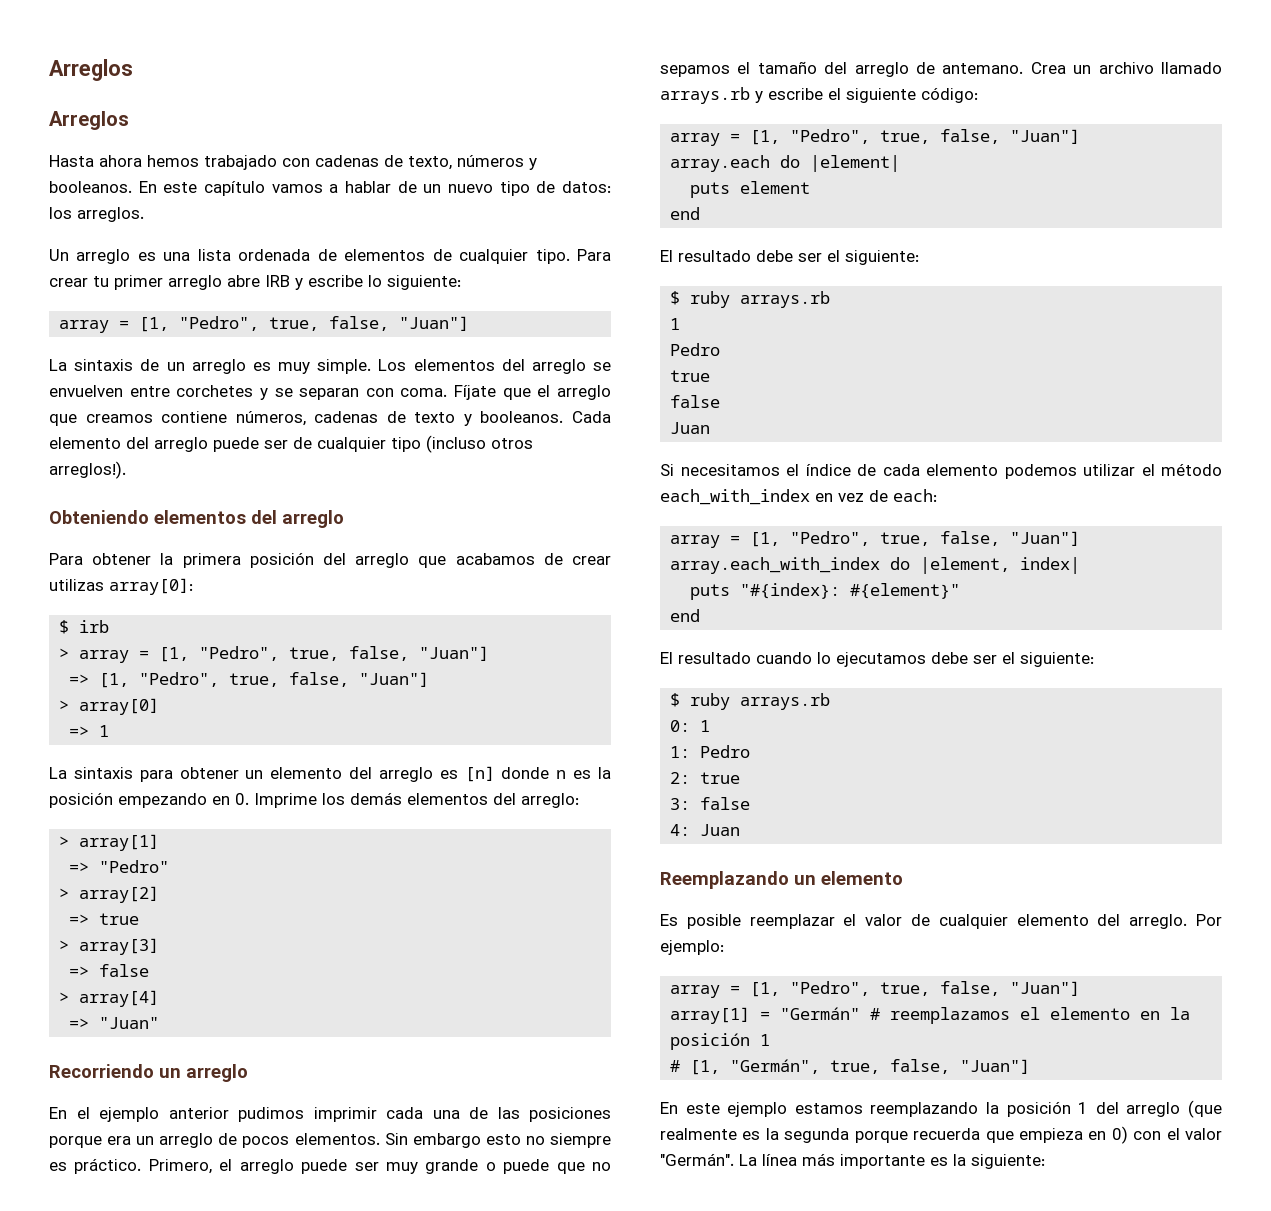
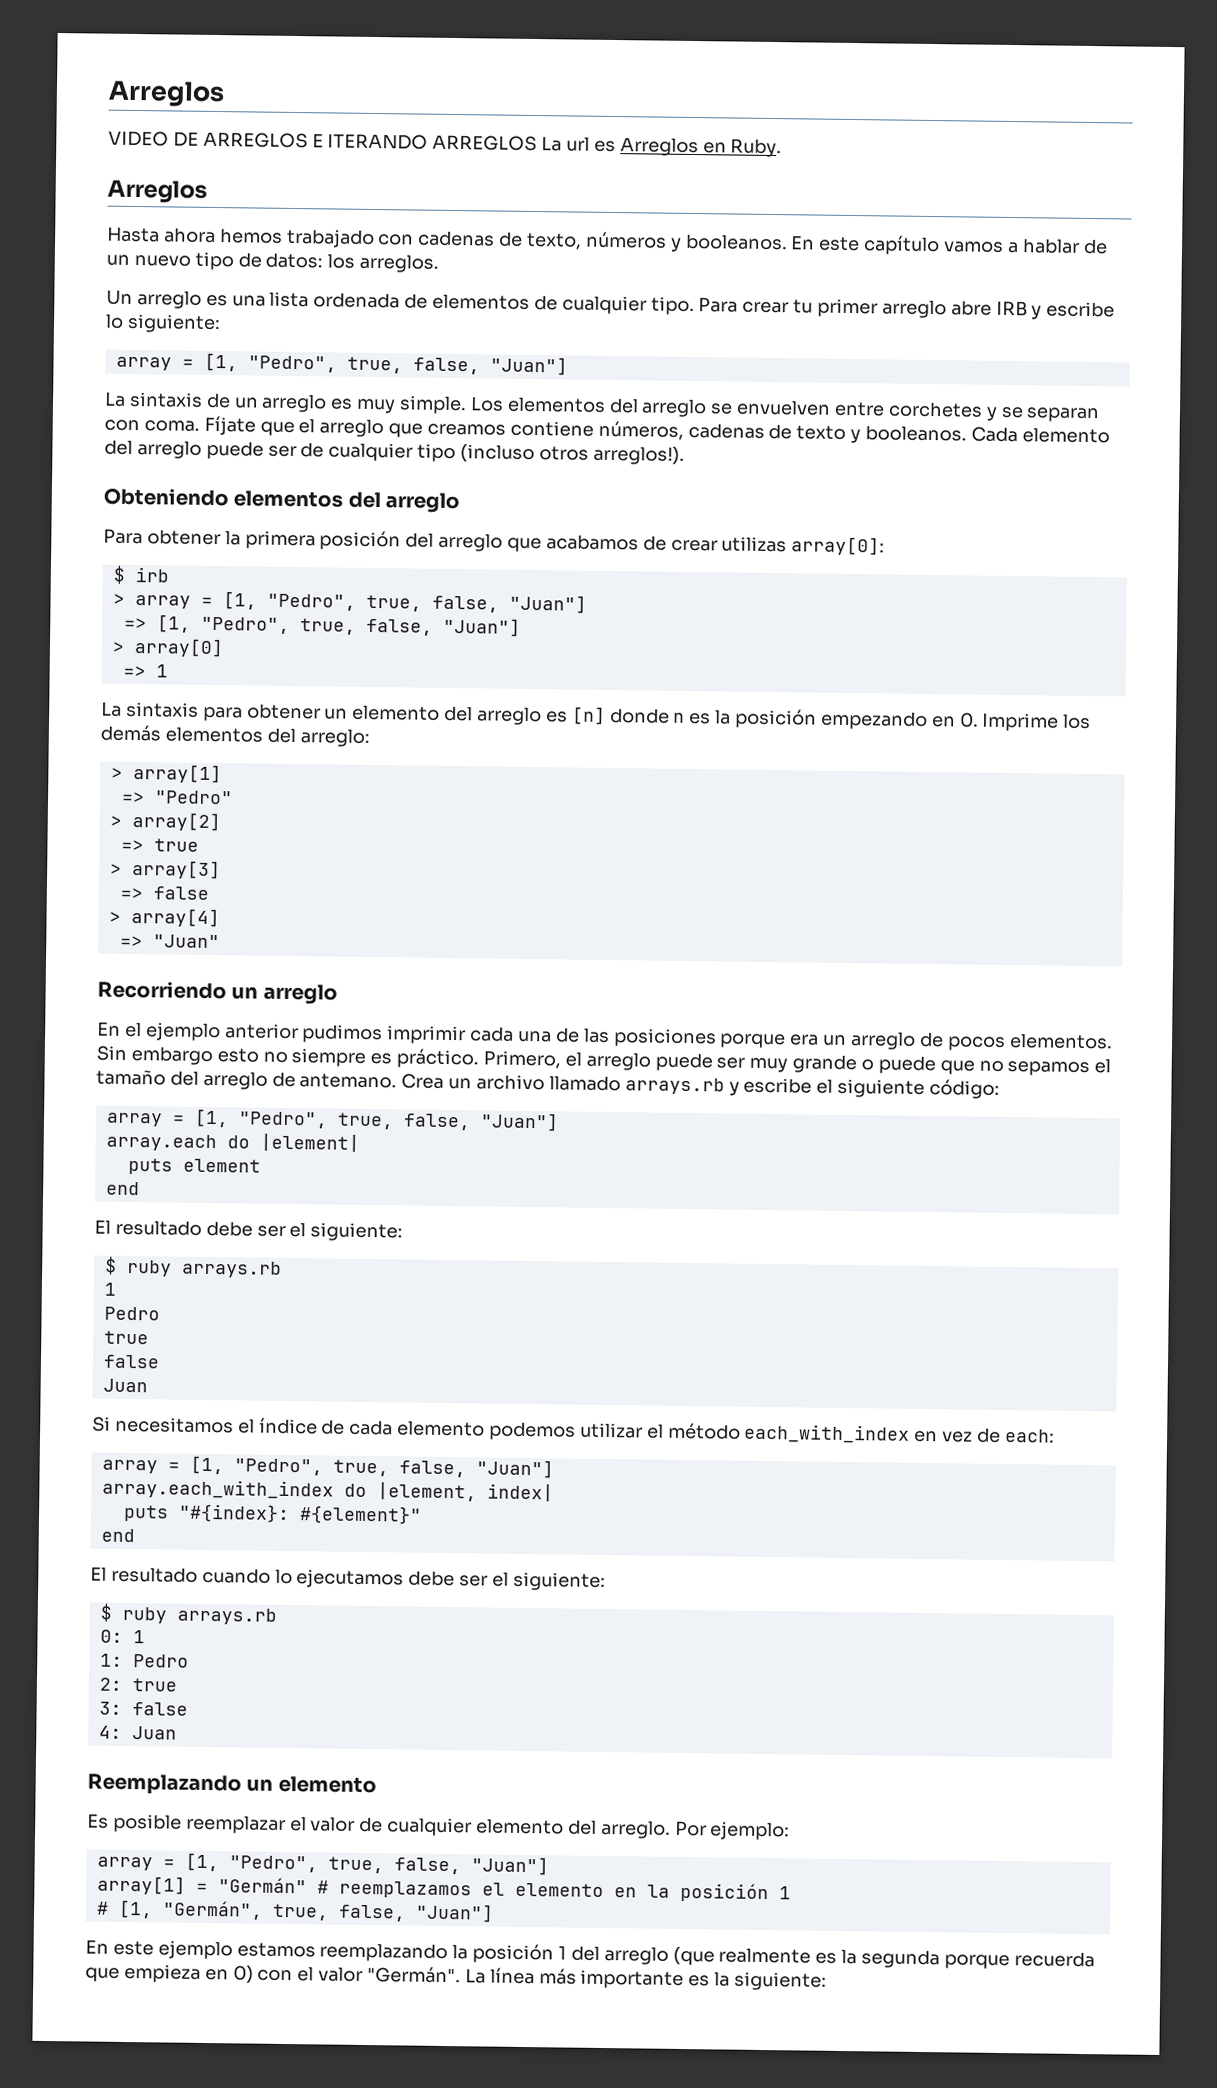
[49,59,133,81] Arreglos -> [108,80,225,108] [108,130,783,158] Arreglos // VIDEO DE ARREGLOS E ITERANDO ARREGLOS La url es Arreglos en Ruby.

